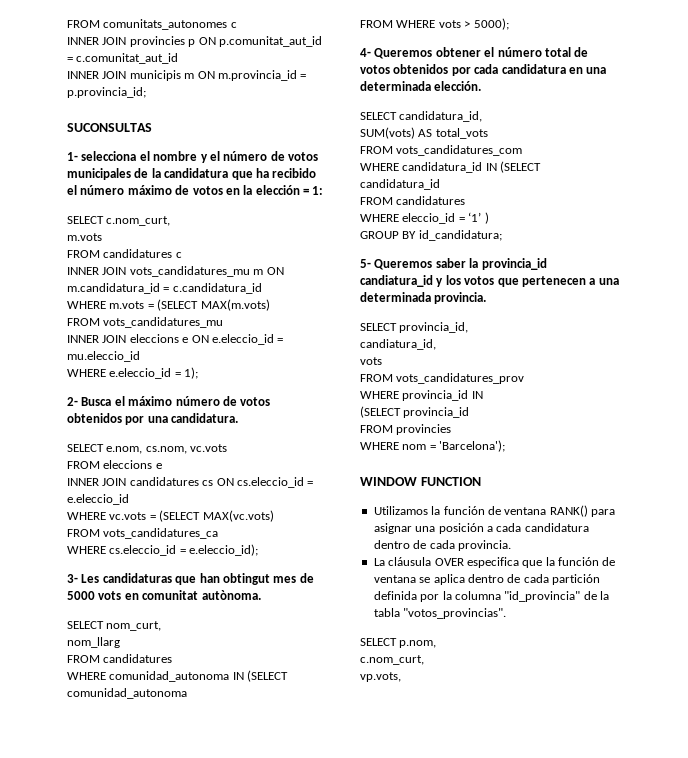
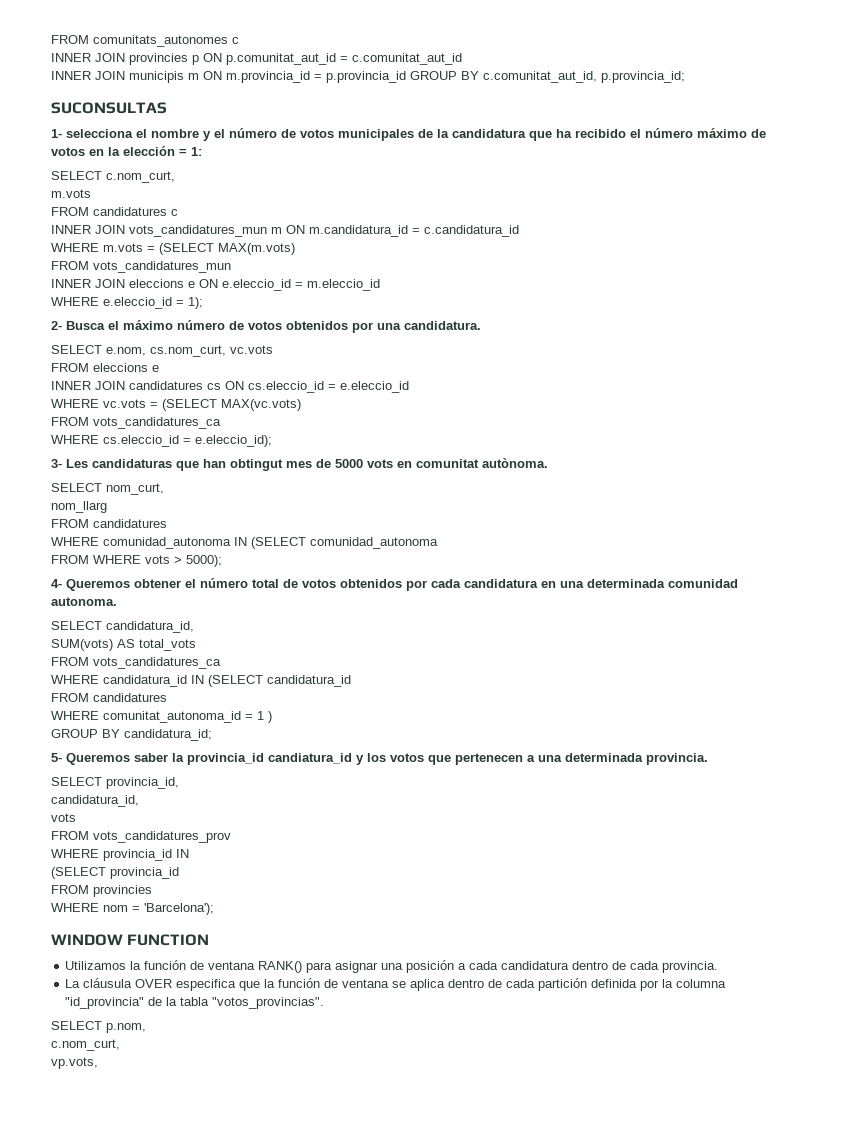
(307, 76) none -> [326,71,597,83] p.provincia_id GROUP BY c.comunitat_aut_id,
[129,266,250,277] vots_candidatures_mu -> [129,225,267,237] vots_candidatures_mun
[103,317,224,328] vots_candidatures_mu -> [93,261,231,273] vots_candidatures_mun
[67,351,140,362] mu.eleccio_id -> [307,279,380,291] m.eleccio_id
[145,446,187,454] cs.nom, -> [150,345,226,357] cs.nom_curt,
[434,81,482,91] elección. -> [668,579,738,588] [51,597,117,606] comunidad autonoma.
[396,145,523,156] vots_candidatures_com -> [93,657,221,669] vots_candidatures_ca
[402,212,482,224] eleccio_id = ‘1’ -> [103,711,264,723] comunitat_autonoma_id = 1
[418,230,502,241] id_candidatura; -> [124,729,212,741] candidatura_id;
[360,339,436,350] candiatura_id, -> [51,795,139,807] candidatura_id,

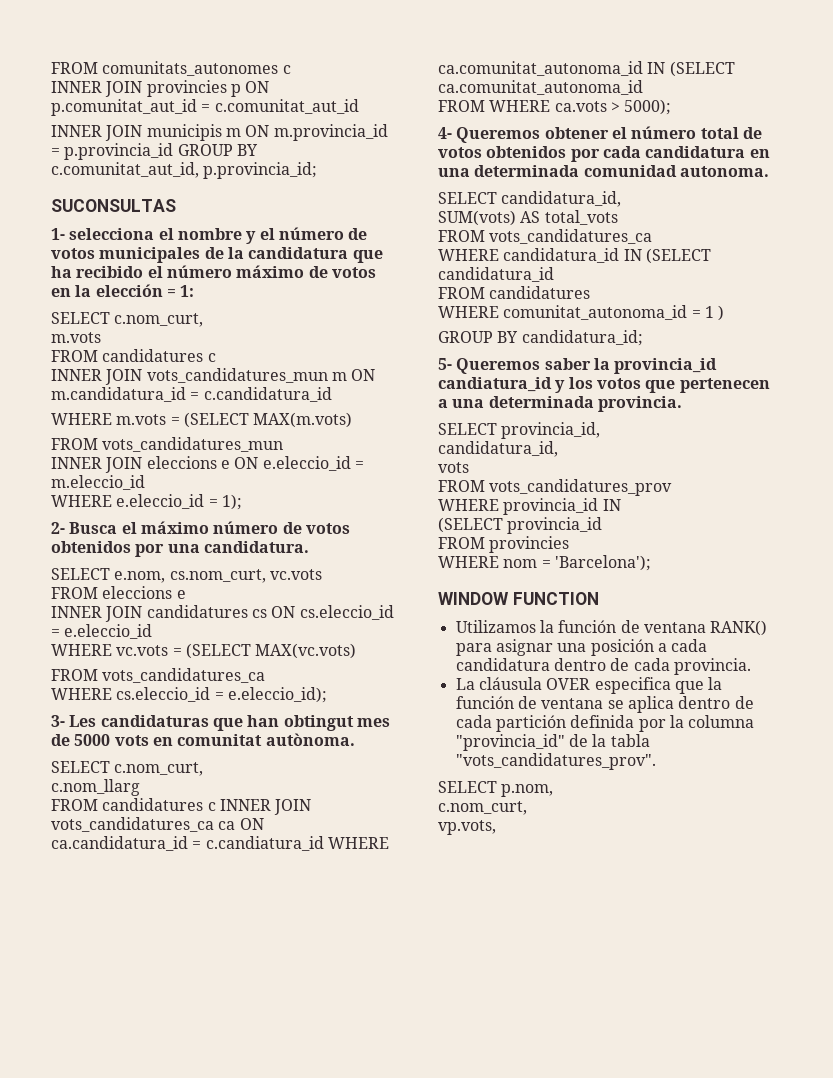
[106,483,164,495] [51,501,107,513] [51,519,167,528] [51,537,438,549] nom_curt, // nom_llarg // FROM candidatures // WHERE comunidad_autonoma IN (SELECT comunidad_autonoma -> [114,762,204,776] [51,779,140,796] [51,798,312,815] [51,817,264,832] [51,836,389,851] [438,61,735,77] [438,80,643,95] c.nom_curt, // c.nom_llarg // FROM candidatures c INNER JOIN vots_candidatures_ca ca ON ca.candidatura_id = c.candiatura_id WHERE ca.comunitat_autonoma_id IN (SELECT ca.comunitat_autonoma_id
[145,555,170,564] vots -> [554,101,607,112] ca.vots
[65,997,145,1009] "id_provincia" -> [455,734,565,751] "provincia_id"
[212,997,325,1009] "votos_provincias". -> [455,753,656,770] "vots_candidatures_prov".

